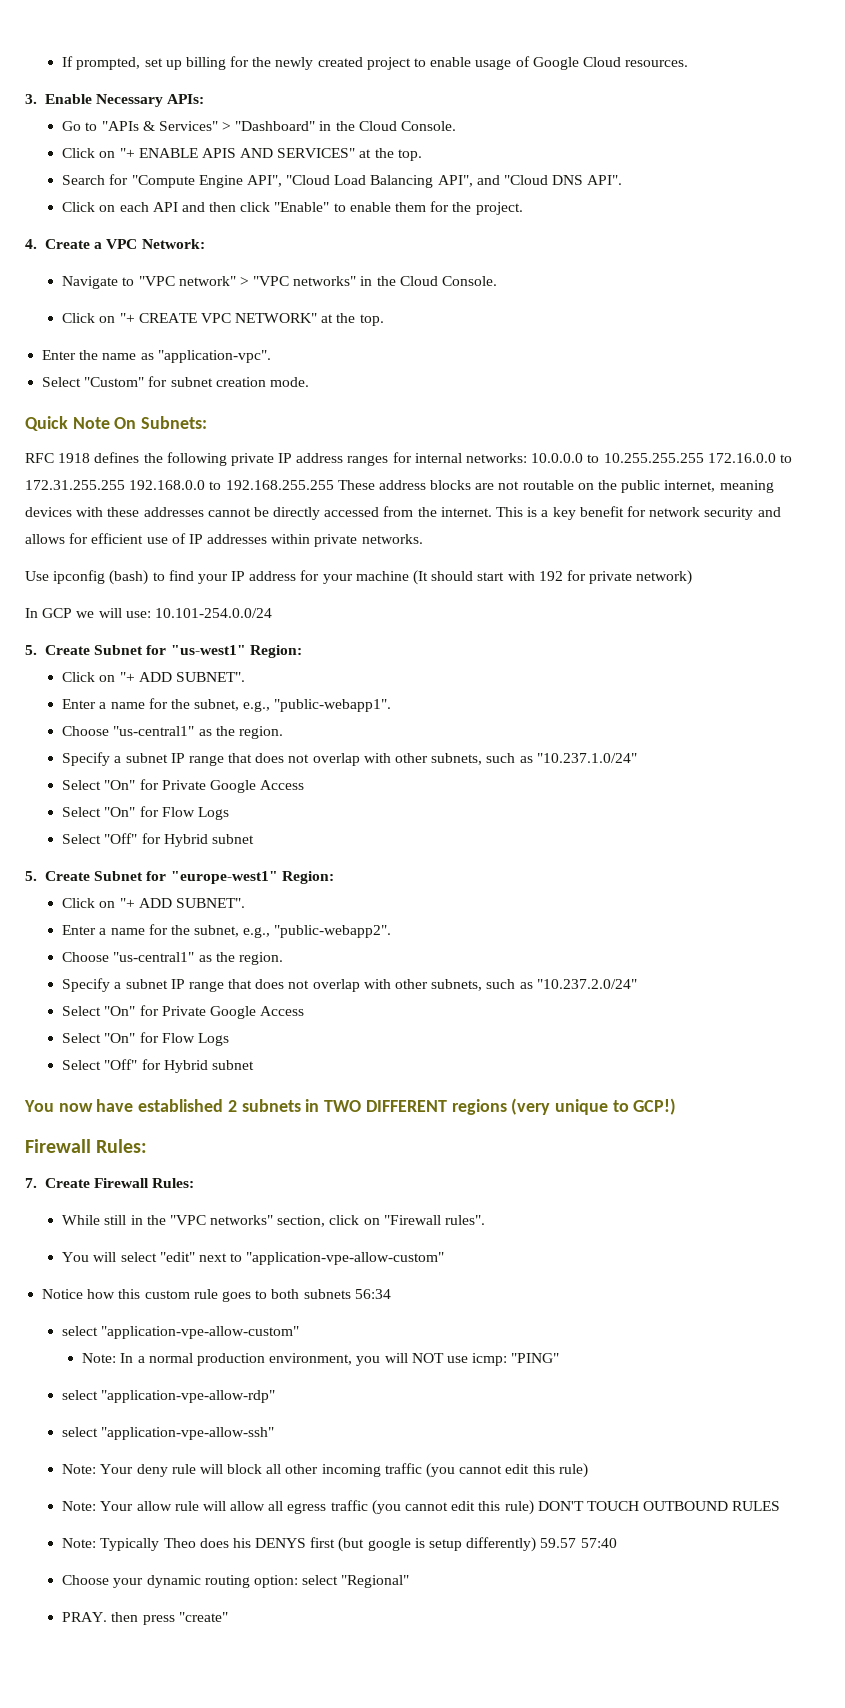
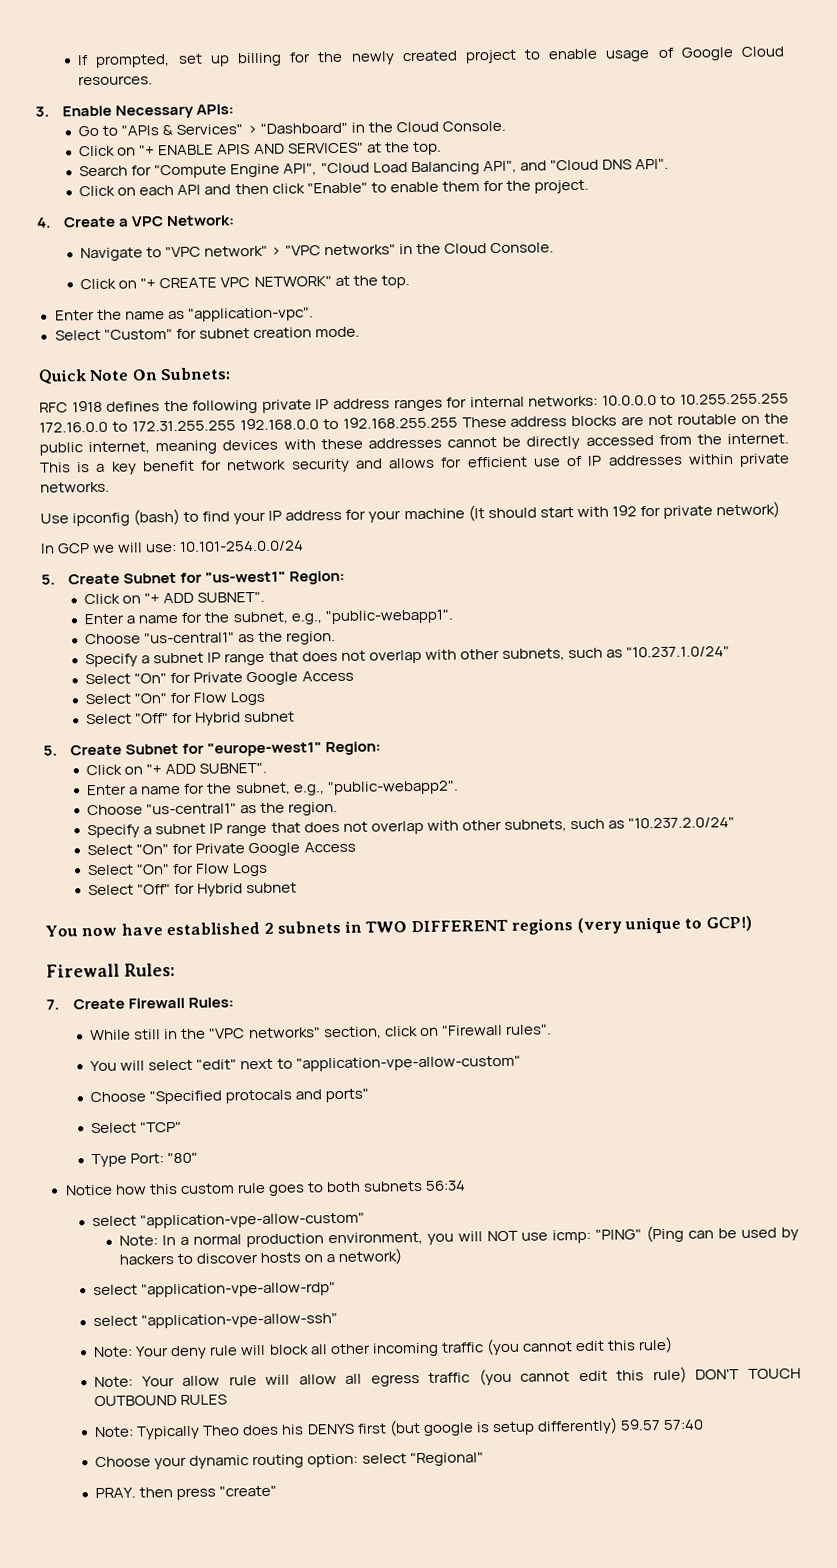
(445, 1258) none -> [90,1088,370,1105] [91,1121,183,1134] [91,1152,199,1168] // Choose "Specified protocals and ports" // Select "TCP" // Type Port: "80"
(560, 1358) none -> [646,1225,799,1243] [119,1248,403,1266] (Ping can be used by hackers to discover hosts on a network)

